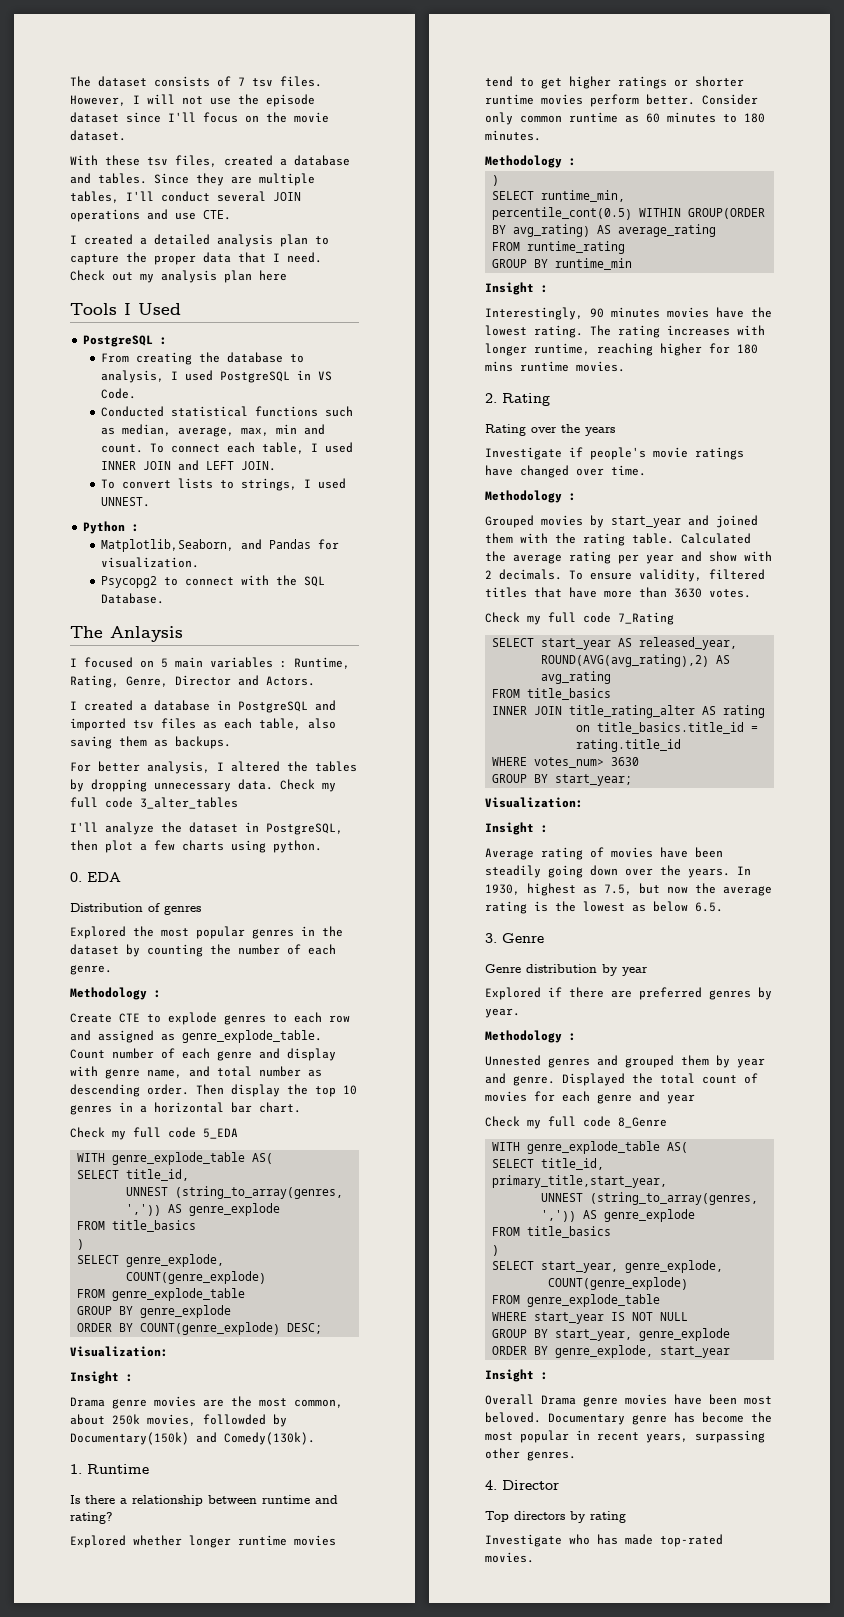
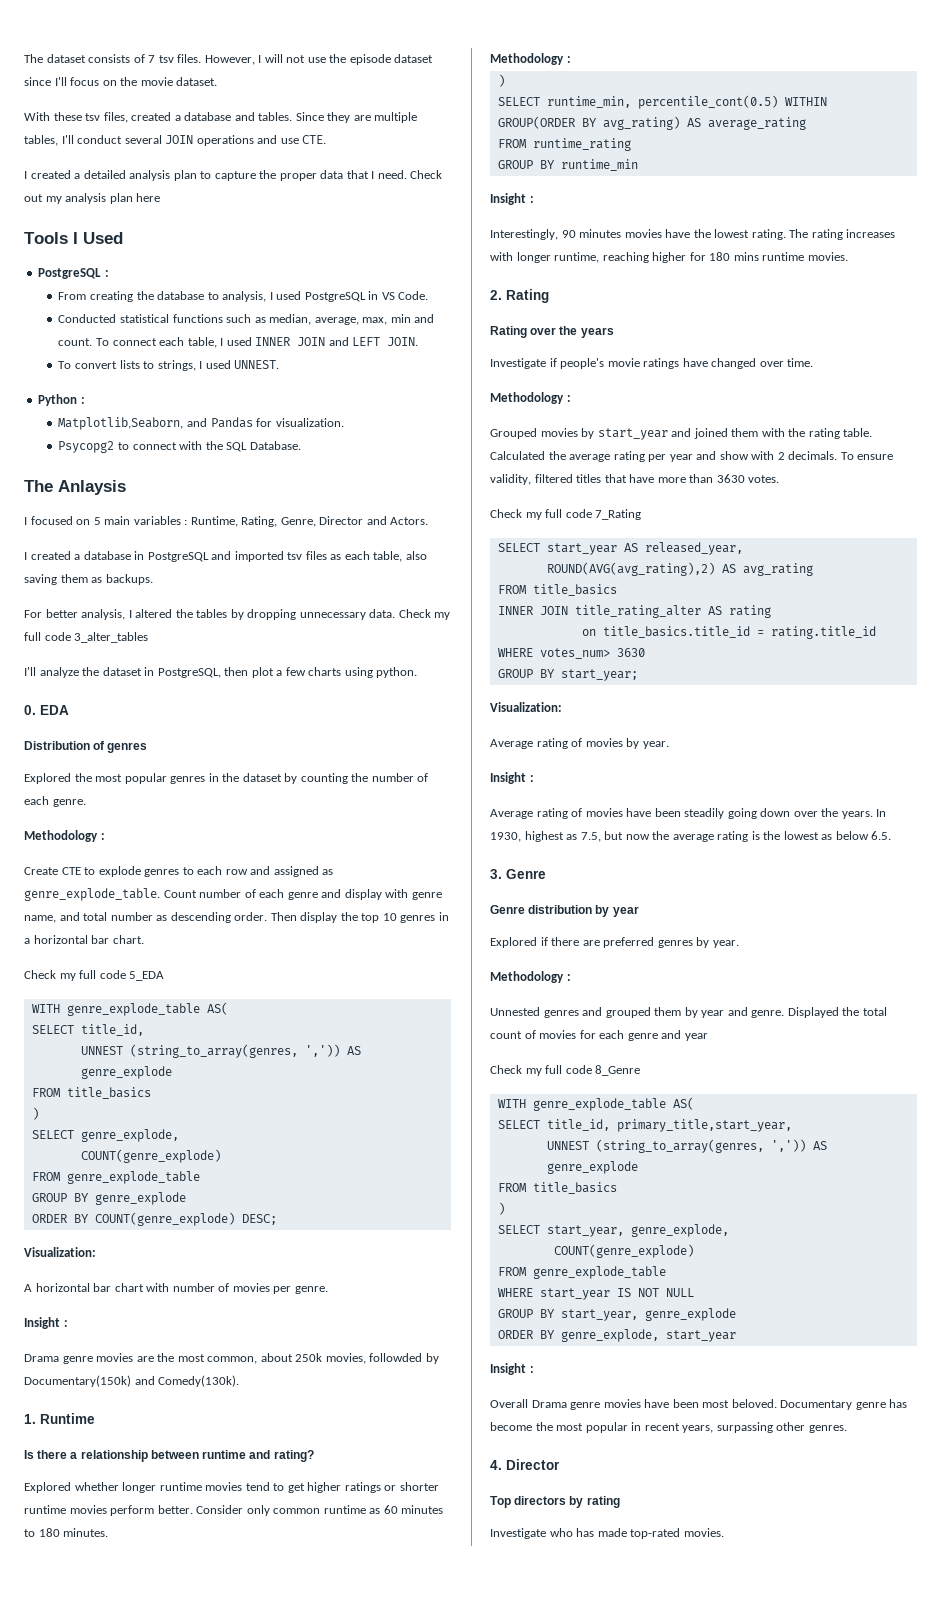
(168, 1351) none -> [24,1283,328,1294] // A horizontal bar chart with number of movies per genre.
(583, 802) none -> [490,738,669,749] // Average rating of movies by year.

